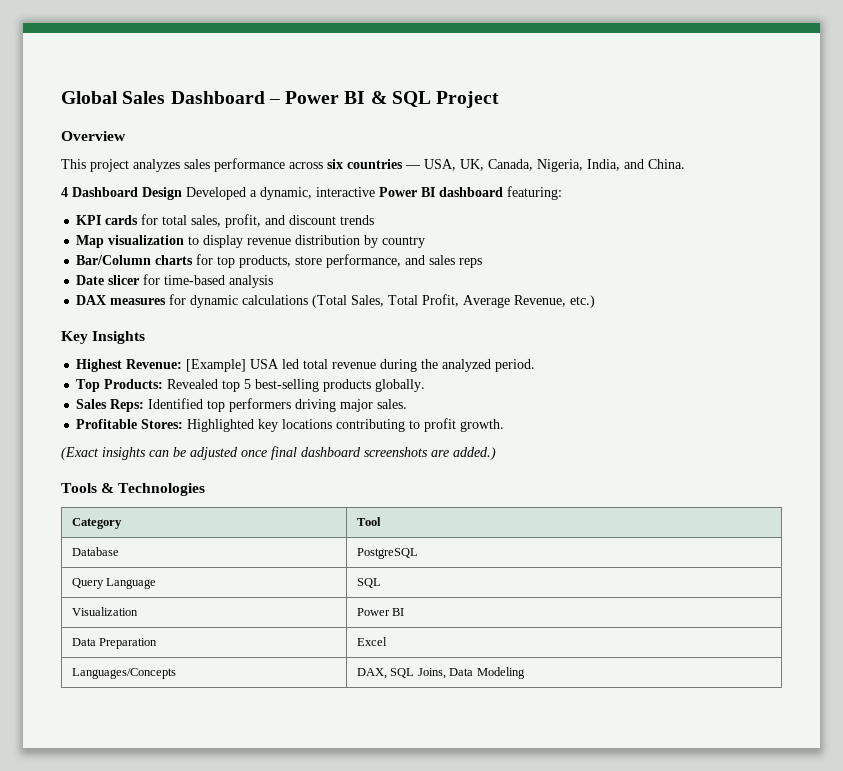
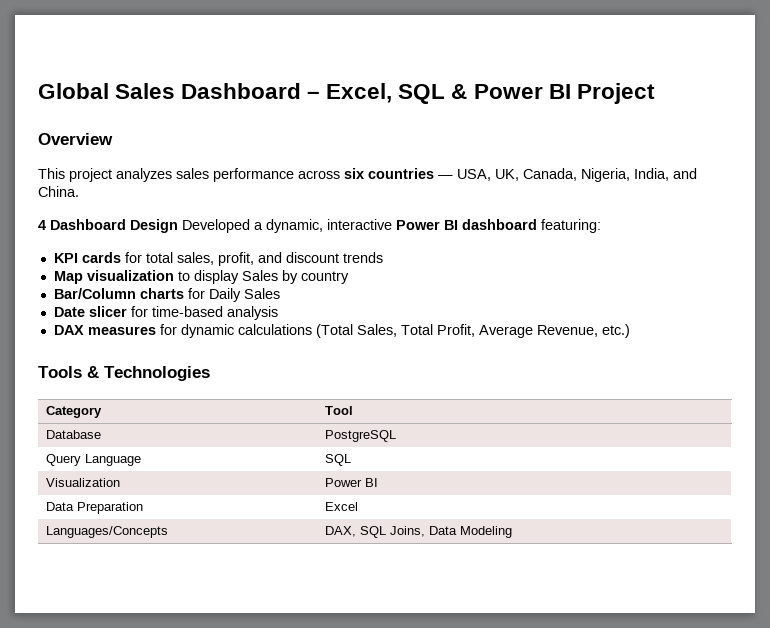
[285,91,431,107] Power BI & SQL -> [326,83,571,104] Excel, SQL & Power BI
[247,235,361,245] revenue distribution -> [241,270,278,281] Sales
[217,254,483,268] top products, store performance, and sales reps -> [208,288,280,302] Daily Sales
[61,331,146,344] [76,359,536,372] [76,379,426,392] [76,398,408,412] [76,418,505,432] [61,446,496,460] // Key Insights // Highest Revenue: [Example] USA led total revenue during the analyzed period. // Top Products: Revealed top 5 best-selling products globally. // Sales Reps: Identified top performers driving major sales. // Profitable Stores: Highlighted key locations contributing to profit growth. // (Exact insights can be adjusted once final dashboard screenshots are added.) -> (630, 331) none

